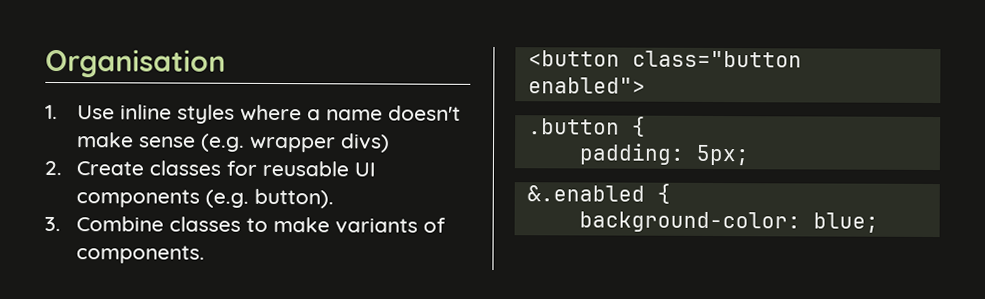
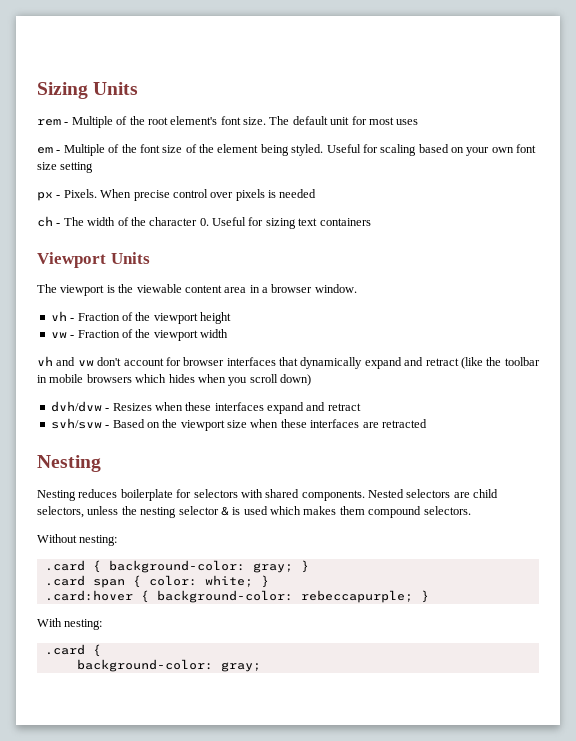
[45,48,226,78] [45,104,461,124] [76,132,390,153] [44,160,376,177] [75,188,334,209] [44,216,446,234] [75,245,205,264] [527,50,802,68] [527,77,646,94] [527,116,646,137] [578,143,750,166] [526,185,645,202] Organisation // 1. Use inline styles where a name doesn't make sense (e.g. wrapper divs) // 2. Create classes for reusable UI components (e.g. button). // 3. Combine classes to make variants of components. // <button class="button enabled"> // .button { // padding: 5px; // &.enabled -> [37,82,139,99] [37,116,419,128] [37,144,537,156] [37,162,94,173] [37,189,317,201] [37,216,371,229] [37,252,150,268] [37,284,357,296] [50,311,231,324] [50,329,228,341] [37,356,540,369] [37,374,311,386] [50,401,361,414] [50,418,427,431] [37,455,101,472] [37,489,499,501] [37,506,471,518] [37,534,118,546] [44,560,309,573] [44,575,269,588] [44,590,429,603] [37,618,103,630] [44,644,85,655] Sizing Units // rem - Multiple of the root element's font size. The default unit for most uses // em - Multiple of the font size of the element being styled. Useful for scaling based on your own font size setting // px - Pixels. When precise control over pixels is needed // ch - The width of the character 0. Useful for sizing text containers // Viewport Units // The viewport is the viewable content area in a browser window. // vh - Fraction of the viewport height // vw - Fraction of the viewport width // vh and vw don't account for browser interfaces that dynamically expand and retract (like the toolbar in mobile browsers which hides when you scroll down) // dvh/dvw - Resizes when these interfaces expand and retract // svh/svw - Based on the viewport size when these interfaces are retracted // Nesting // Nesting reduces boilerplate for selectors with shared components. Nested selectors are child selectors, unless the nesting selector & is used which makes them compound selectors. // Without nesting: // .card { background-color: gray; } // .card span { color: white; } // .card:hover { background-color: rebeccapurple; } // With nesting: // .card
[812,212,879,233] blue; -> [220,662,261,672] gray;

